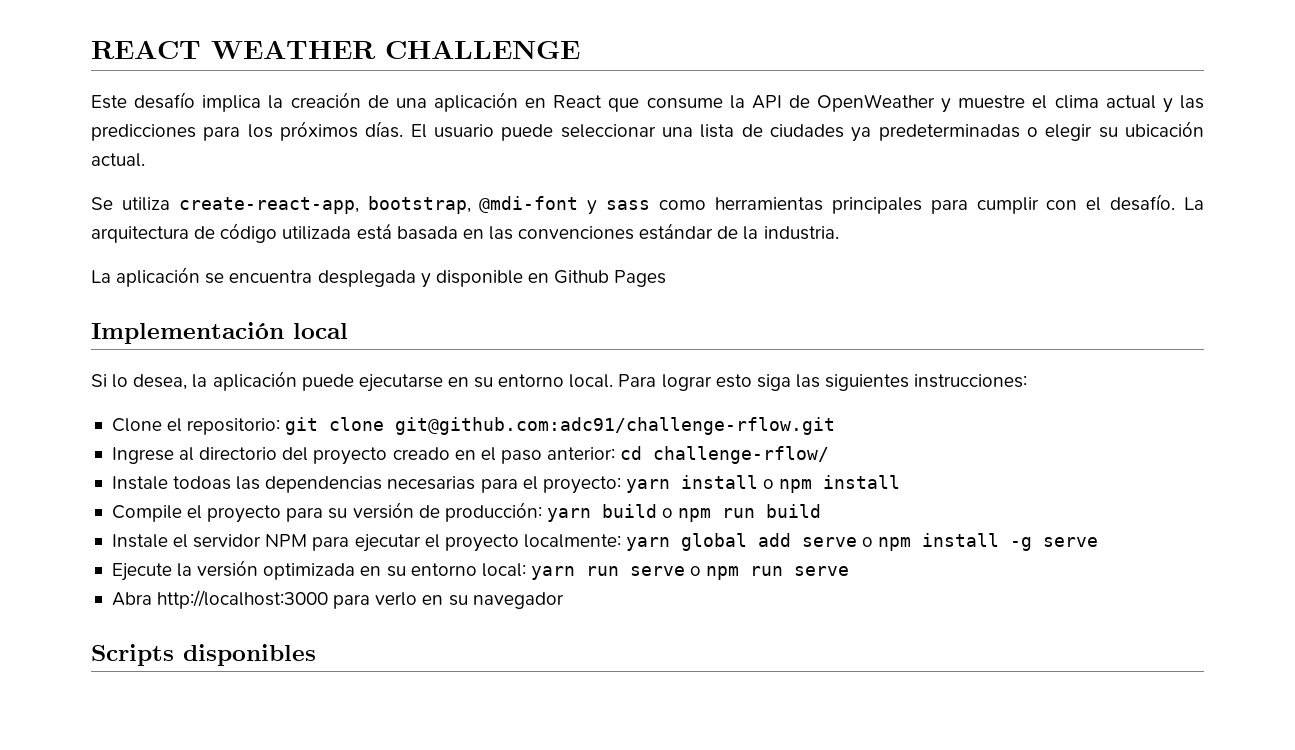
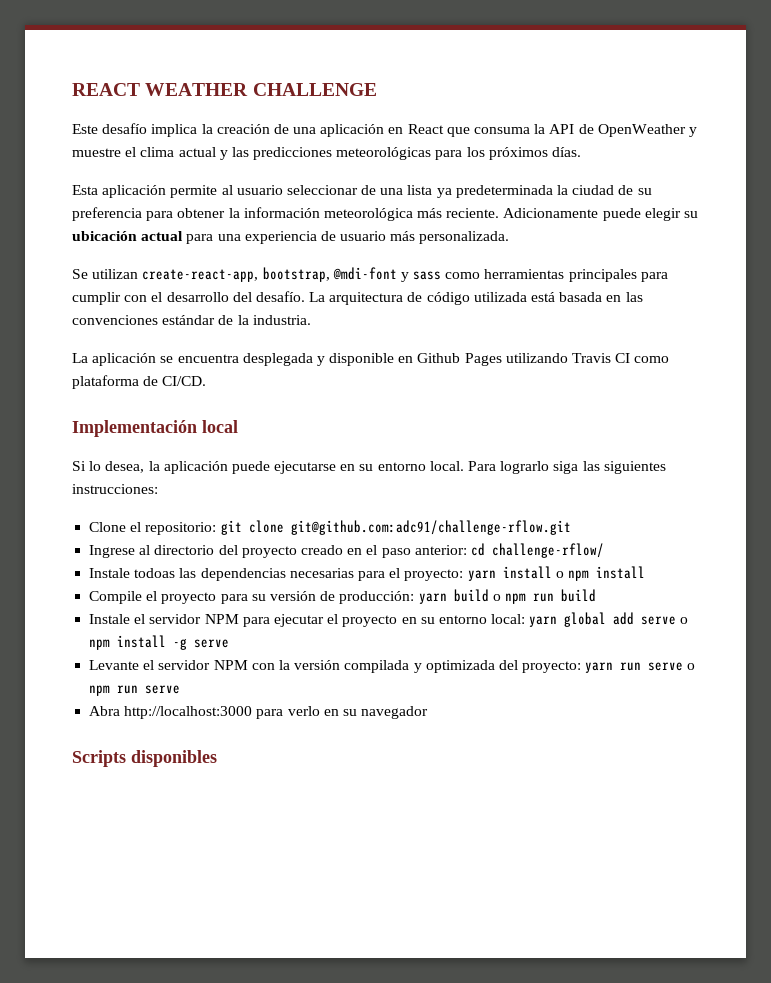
[646,98,723,109] consume -> [474,127,531,134] consuma
(196, 132) none -> [336,147,432,160] meteorológicas
[410,121,1205,142] [91,153,145,167] El usuario puede seleccionar una lista de ciudades ya predeterminadas o elegir su ubicación actual. -> [72,185,652,198] [72,207,699,221] [72,231,510,244] // Esta aplicación permite al usuario seleccionar de una lista ya predeterminada la ciudad de su preferencia para obtener la información meteorológica más reciente. Adicionamente puede elegir su ubicación actual para una experiencia de usuario más personalizada.
[121,197,170,211] utiliza -> [92,269,139,279] utilizan
(1102, 204) none -> [166,292,252,302] desarrollo del
(667, 278) none -> [505,353,670,363] [72,375,207,389] utilizando Travis CI como plataforma de CI/CD.
[661,374,752,391] lograr esto -> [500,461,550,474] lograrlo
[523,534,621,548] localmente: -> [401,614,526,624] en su entorno local:
[111,560,526,581] Ejecute la versión optimizada en su entorno local: -> [89,660,582,673] Levante el servidor NPM con la versión compilada y optimizada del proyecto:

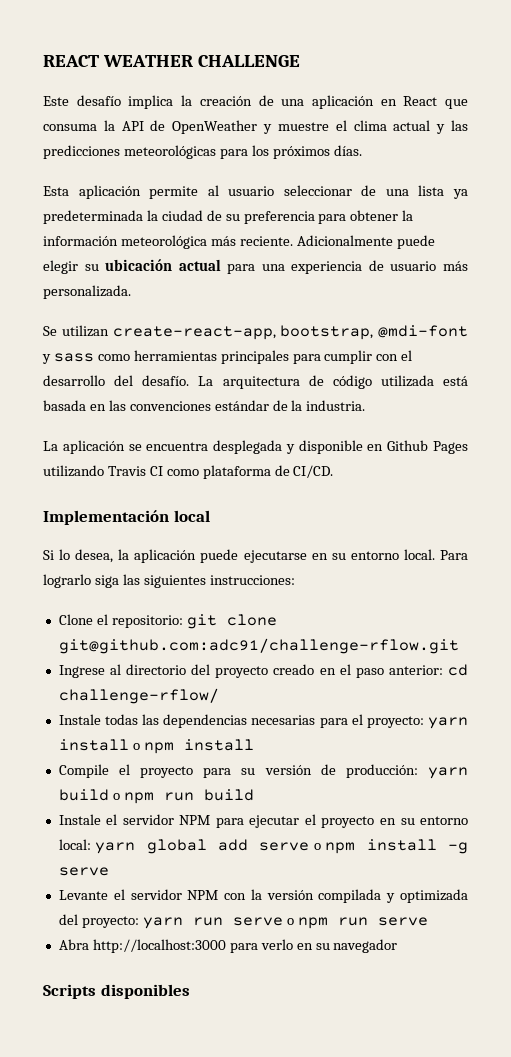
[503,208,599,218] Adicionamente -> [296,235,393,246] Adicionalmente
[134,568,176,578] todoas -> [105,714,139,725] todas

